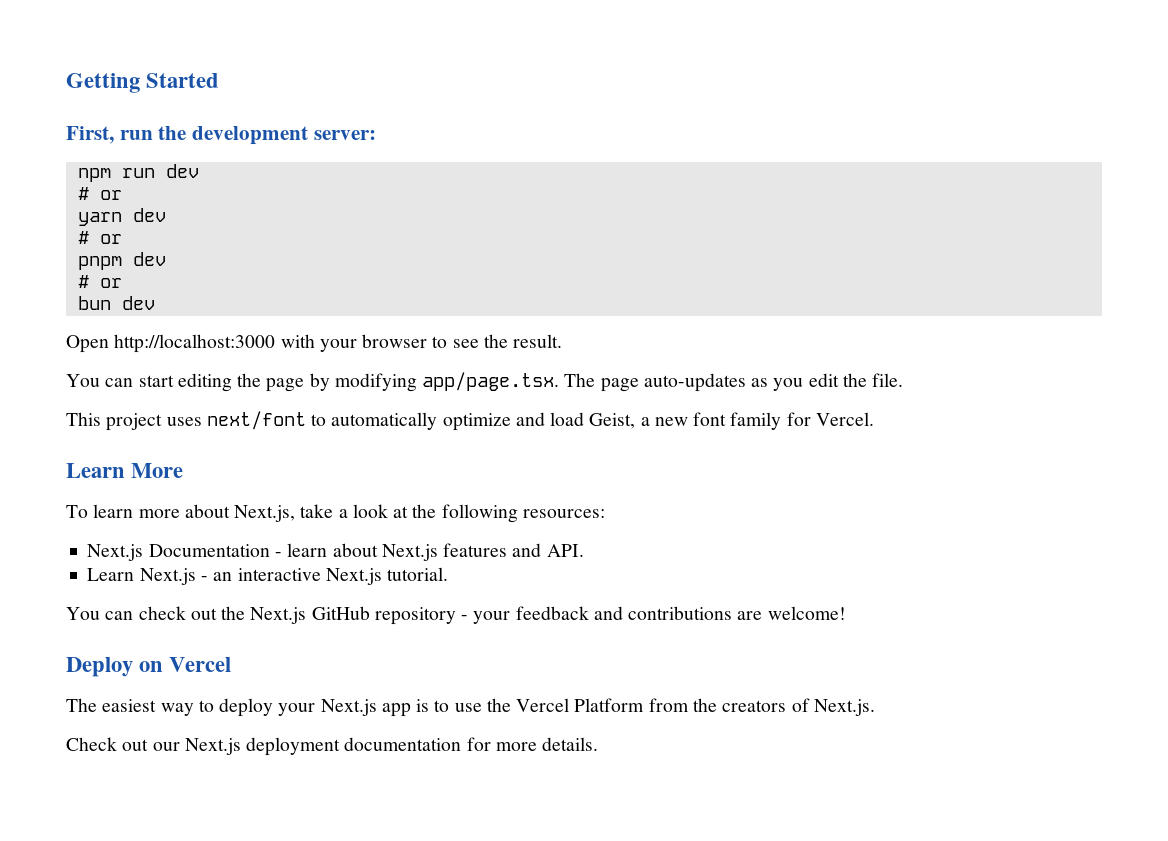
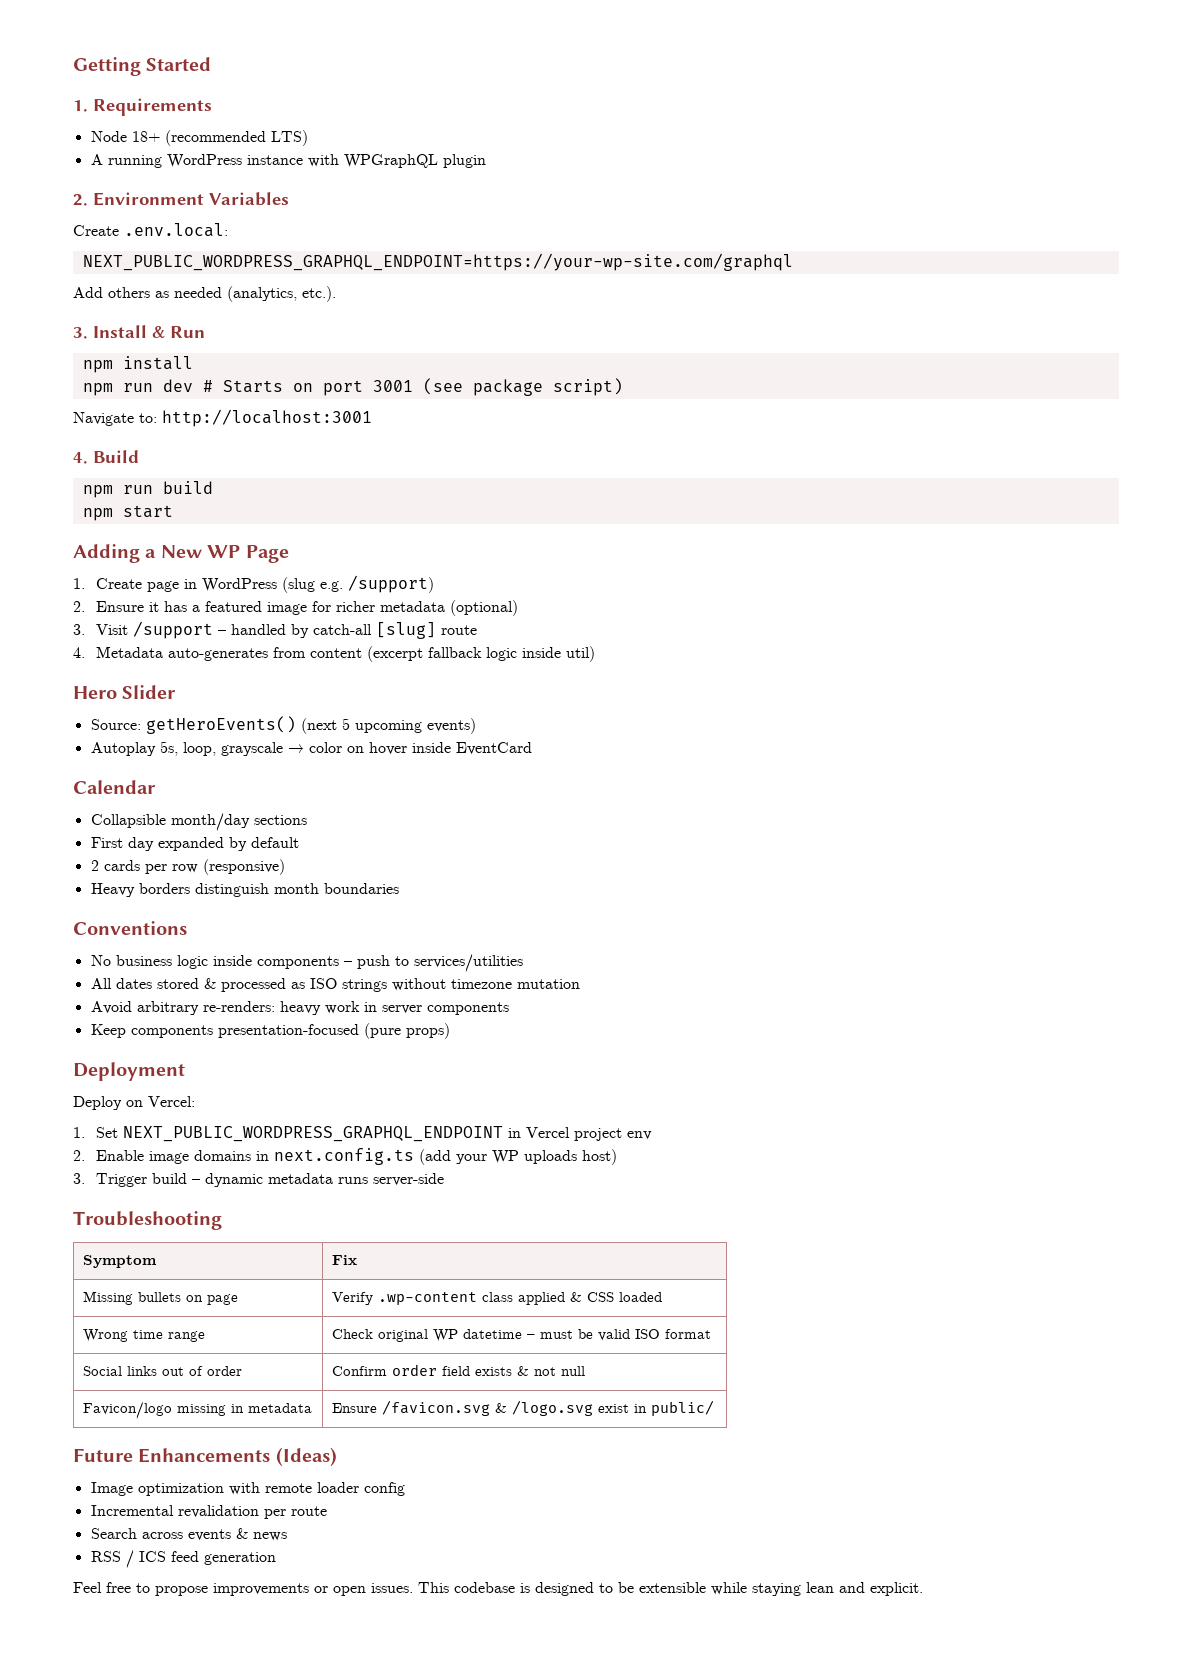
[66,126,376,145] [77,164,199,182] [77,187,122,200] [77,208,166,226] [77,231,122,244] [77,252,166,270] [77,275,122,288] [77,296,155,310] [66,334,563,353] [66,372,904,392] [66,411,874,431] [66,463,184,478] [66,504,605,523] [87,543,584,561] [87,567,449,585] [66,606,846,625] [66,657,232,677] [66,698,875,717] [66,737,599,756] First, run the development server: // npm run dev // # or // yarn dev // # or // pnpm dev // # or // bun dev // Open http://localhost:3000 with your browser to see the result. // You can start editing the page by modifying app/page.tsx. The page auto-updates as you edit the file. // This project uses next/font to automatically optimize and load Geist, a new font family for Vercel. // Learn More // To learn more about Next.js, take a look at the following resources: // Next.js Documentation - learn about Next.js features and API. // Learn Next.js - an interactive Next.js tutorial. // You can check out the Next.js GitHub repository - your feedback and contributions are welcome! // Deploy on Vercel // The easiest way to deploy your Next.js app is to use the Vercel Platform from the creators of Next.js. // Check out our Next.js deployment documentation for more details. -> [73,98,212,116] [90,130,308,146] [90,154,486,168] [73,192,289,206] [73,223,228,237] [82,253,793,271] [73,286,336,302] [73,325,205,339] [82,356,193,373] [82,378,623,396] [73,409,372,427] [73,450,139,464] [82,481,213,498] [82,505,173,521] [73,544,289,563] [73,575,434,593] [73,600,518,616] [73,621,477,639] [73,646,595,662] [73,685,177,699] [90,716,476,734] [90,741,532,756] [73,780,156,794] [90,813,307,831] [90,837,299,851] [90,859,285,875] [90,883,399,897] [73,921,187,935] [90,954,523,972] [90,978,580,992] [90,1001,509,1015] [90,1023,450,1039] [73,1062,185,1081] [73,1096,195,1110] [73,1126,652,1142] [73,1148,617,1165] [73,1173,444,1187] [73,1211,222,1230] [82,1255,157,1268] [331,1255,357,1265] [82,1291,238,1305] [331,1292,662,1305] [82,1329,205,1342] [331,1329,711,1342] [82,1366,242,1376] [331,1364,585,1376] [82,1401,312,1419] [331,1400,714,1416] [73,1447,337,1467] [90,1482,405,1496] [90,1505,327,1519] [90,1528,287,1541] [90,1550,276,1568] [73,1582,923,1596] 1. Requirements // Node 18+ (recommended LTS) // A running WordPress instance with WPGraphQL plugin // 2. Environment Variables // Create .env.local: // NEXT_PUBLIC_WORDPRESS_GRAPHQL_ENDPOINT=https://your-wp-site.com/graphql // Add others as needed (analytics, etc.). // 3. Install & Run // npm install // npm run dev # Starts on port 3001 (see package script) // Navigate to: http://localhost:3001 // 4. Build // npm run build // npm start // Adding a New WP Page // 1. Create page in WordPress (slug e.g. /support) // 2. Ensure it has a featured image for richer metadata (optional) // 3. Visit /support – handled by catch‑all [slug] route // 4. Metadata auto-generates from content (excerpt fallback logic inside util) // Hero Slider // Source: getHeroEvents() (next 5 upcoming events) // Autoplay 5s, loop, grayscale → color on hover inside EventCard // Calendar // Collapsible month/day sections // First day expanded by default // 2 cards per row (responsive) // Heavy borders distinguish month boundaries // Conventions // No business logic inside components – push to services/utilities // All dates stored & processed as ISO strings without timezone mutation // Avoid arbitrary re-renders: heavy work in server components // Keep components presentation‑focused (pure props) // Deployment // Deploy on Vercel: // 1. Set NEXT_PUBLIC_WORDPRESS_GRAPHQL_ENDPOINT in Vercel project env // 2. Enable image domains in next.config.ts (add your WP uploads host) // 3. Trigger build – dynamic metadata runs server‑side // Troubleshooting // Symptom | Fix // Missing bullets on page | Verify .wp-content class applied & CSS loaded // Wrong time range | Check original WP datetime – must be valid ISO format // Social links out of order | Confirm order field exists & not null // Favicon/logo missing in metadata | Ensure /favicon.svg & /logo.svg exist in public/ // Future Enhancements (Ideas) // Image optimization with remote loader config // Incremental revalidation per route // Search across events & news // RSS / ICS feed generation // Feel free to propose improvements or open issues. This codebase is designed to be extensible while staying lean and explicit.

